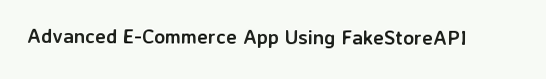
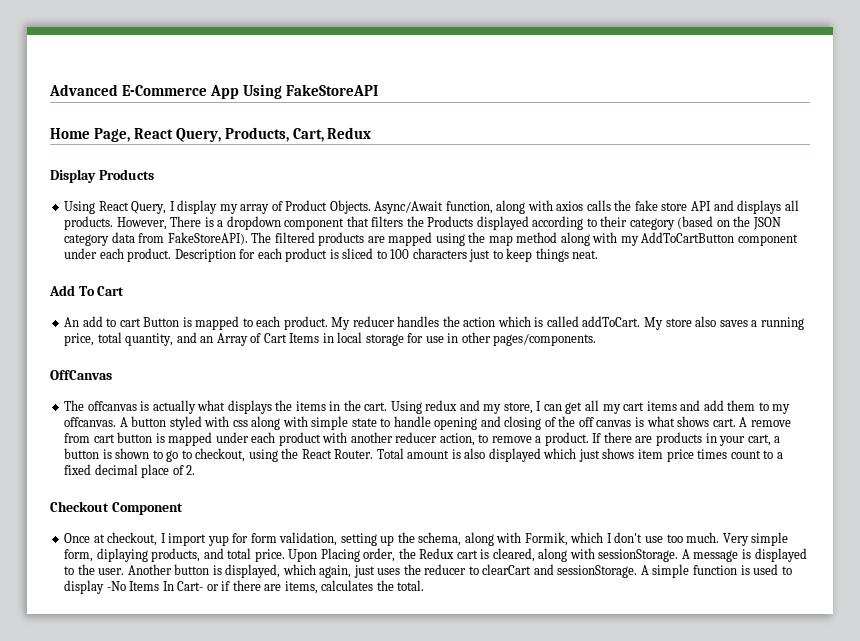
(468, 37) none -> [50,127,372,142] [50,169,154,183] [64,200,799,214] [64,216,781,230] [64,232,798,246] [64,248,599,262] [49,285,125,296] [64,316,804,330] [64,332,597,346] [50,370,112,380] [64,400,791,414] [64,416,791,430] [64,432,781,446] [64,448,783,462] [64,464,196,478] [50,501,183,515] [64,532,789,546] [64,548,807,562] [64,564,792,578] [64,580,425,594] // Home Page, React Query, Products, Cart, Redux // Display Products // Using React Query, I display my array of Product Objects. Async/Await function, along with axios calls the fake store API and displays all products. However, There is a dropdown component that filters the Products displayed according to their category (based on the JSON category data from FakeStoreAPI). The filtered products are mapped using the map method along with my AddToCartButton component under each product. Description for each product is sliced to 100 characters just to keep things neat. // Add To Cart // An add to cart Button is mapped to each product. My reducer handles the action which is called addToCart. My store also saves a running price, total quantity, and an Array of Cart Items in local storage for use in other pages/components. // OffCanvas // The offcanvas is actually what displays the items in the cart. Using redux and my store, I can get all my cart items and add them to my offcanvas. A button styled with css along with simple state to handle opening and closing of the off canvas is what shows cart. A remove from cart button is mapped under each product with another reducer action, to remove a product. If there are products in your cart, a button is shown to go to checkout, using the React Router. Total amount is also displayed which just shows item price times count to a fixed decimal place of 2. // Checkout Component // Once at checkout, I import yup for form validation, setting up the schema, along with Formik, which I don't use too much. Very simple form, diplaying products, and total price. Upon Placing order, the Redux cart is cleared, along with sessionStorage. A message is displayed to the user. Another button is displayed, which again, just uses the reducer to clearCart and sessionStorage. A simple function is used to display -No Items In Cart- or if there are items, calculates the total.

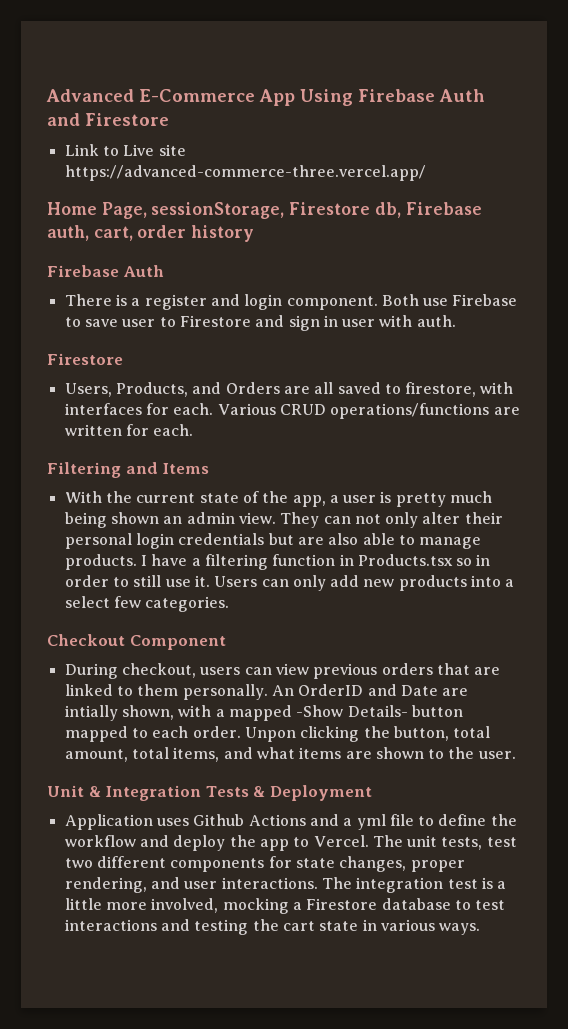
[286,84,379,96] [50,127,372,142] [50,169,154,183] [64,200,799,214] [64,216,781,230] [64,232,798,246] [64,248,599,262] [49,285,125,296] [64,316,804,330] [64,332,597,346] [50,370,112,380] [64,400,791,414] [64,416,791,430] [64,432,781,446] [64,448,783,462] [64,464,196,478] [50,501,183,515] [64,532,789,546] [64,548,807,562] [64,564,792,578] [64,580,425,594] FakeStoreAPI // Home Page, React Query, Products, Cart, Redux // Display Products // Using React Query, I display my array of Product Objects. Async/Await function, along with axios calls the fake store API and displays all products. However, There is a dropdown component that filters the Products displayed according to their category (based on the JSON category data from FakeStoreAPI). The filtered products are mapped using the map method along with my AddToCartButton component under each product. Description for each product is sliced to 100 characters just to keep things neat. // Add To Cart // An add to cart Button is mapped to each product. My reducer handles the action which is called addToCart. My store also saves a running price, total quantity, and an Array of Cart Items in local storage for use in other pages/components. // OffCanvas // The offcanvas is actually what displays the items in the cart. Using redux and my store, I can get all my cart items and add them to my offcanvas. A button styled with css along with simple state to handle opening and closing of the off canvas is what shows cart. A remove from cart button is mapped under each product with another reducer action, to remove a product. If there are products in your cart, a button is shown to go to checkout, using the React Router. Total amount is also displayed which just shows item price times count to a fixed decimal place of 2. // Checkout Component // Once at checkout, I import yup for form validation, setting up the schema, along with Formik, which I don't use too much. Very simple form, diplaying products, and total price. Upon Placing order, the Redux cart is cleared, along with sessionStorage. A message is displayed to the user. Another button is displayed, which again, just uses the reducer to clearCart and sessionStorage. A simple function is used to display -No Items In Cart- or if there are items, calculates the total. -> [358,89,485,102] [47,113,169,126] [64,144,186,156] [64,165,426,181] [47,202,482,219] [47,225,255,242] [47,265,164,277] [64,294,518,310] [64,315,456,331] [47,353,123,365] [64,382,514,397] [64,403,520,419] [64,424,194,436] [47,462,210,478] [64,491,493,507] [64,512,503,528] [64,533,482,549] [64,554,491,570] [64,575,515,591] [64,596,230,612] [47,634,226,650] [64,663,501,679] [64,684,469,700] [64,705,463,721] [64,726,491,742] [64,747,516,762] [47,785,372,801] [64,814,517,830] [64,835,517,851] [64,856,465,872] [64,877,507,893] [64,898,506,914] [64,919,481,935] Firebase Auth and Firestore // Link to Live site https://advanced-commerce-three.vercel.app/ // Home Page, sessionStorage, Firestore db, Firebase auth, cart, order history // Firebase Auth // There is a register and login component. Both use Firebase to save user to Firestore and sign in user with auth. // Firestore // Users, Products, and Orders are all saved to firestore, with interfaces for each. Various CRUD operations/functions are written for each. // Filtering and Items // With the current state of the app, a user is pretty much being shown an admin view. They can not only alter their personal login credentials but are also able to manage products. I have a filtering function in Products.tsx so in order to still use it. Users can only add new products into a select few categories. // Checkout Component // During checkout, users can view previous orders that are linked to them personally. An OrderID and Date are intially shown, with a mapped -Show Details- button mapped to each order. Unpon clicking the button, total amount, total items, and what items are shown to the user. // Unit & Integration Tests & Deployment // Application uses Github Actions and a yml file to define the workflow and deploy the app to Vercel. The unit tests, test two different components for state changes, proper rendering, and user interactions. The integration test is a little more involved, mocking a Firestore database to test interactions and testing the cart state in various ways.

